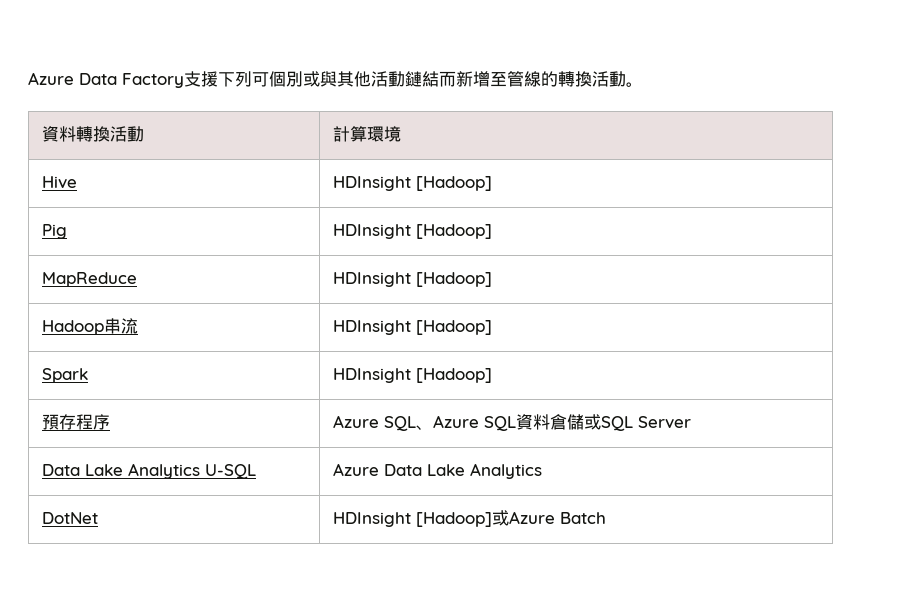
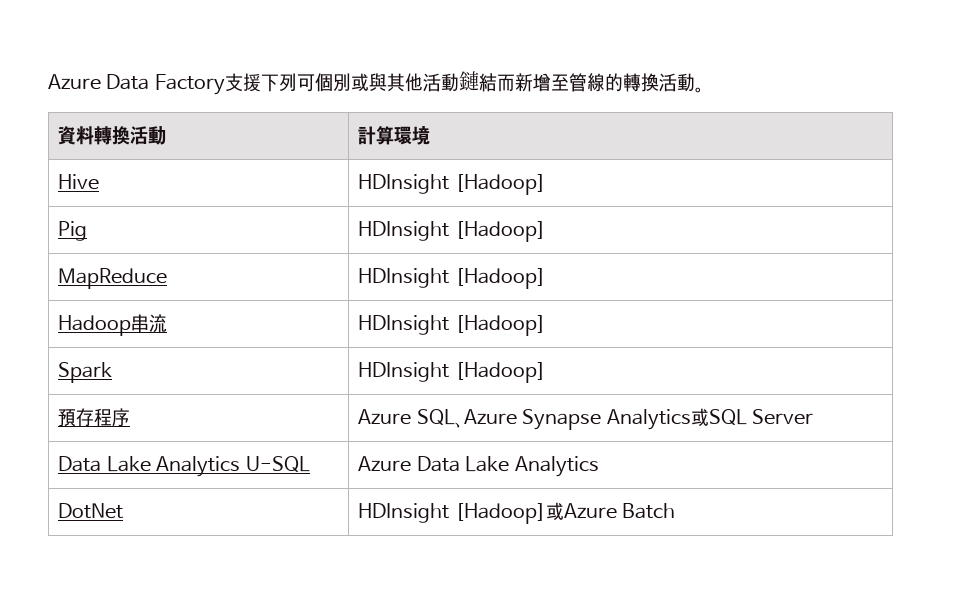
[483,414,584,431] SQL資料倉儲 -> [522,409,691,430] Synapse Analytics

